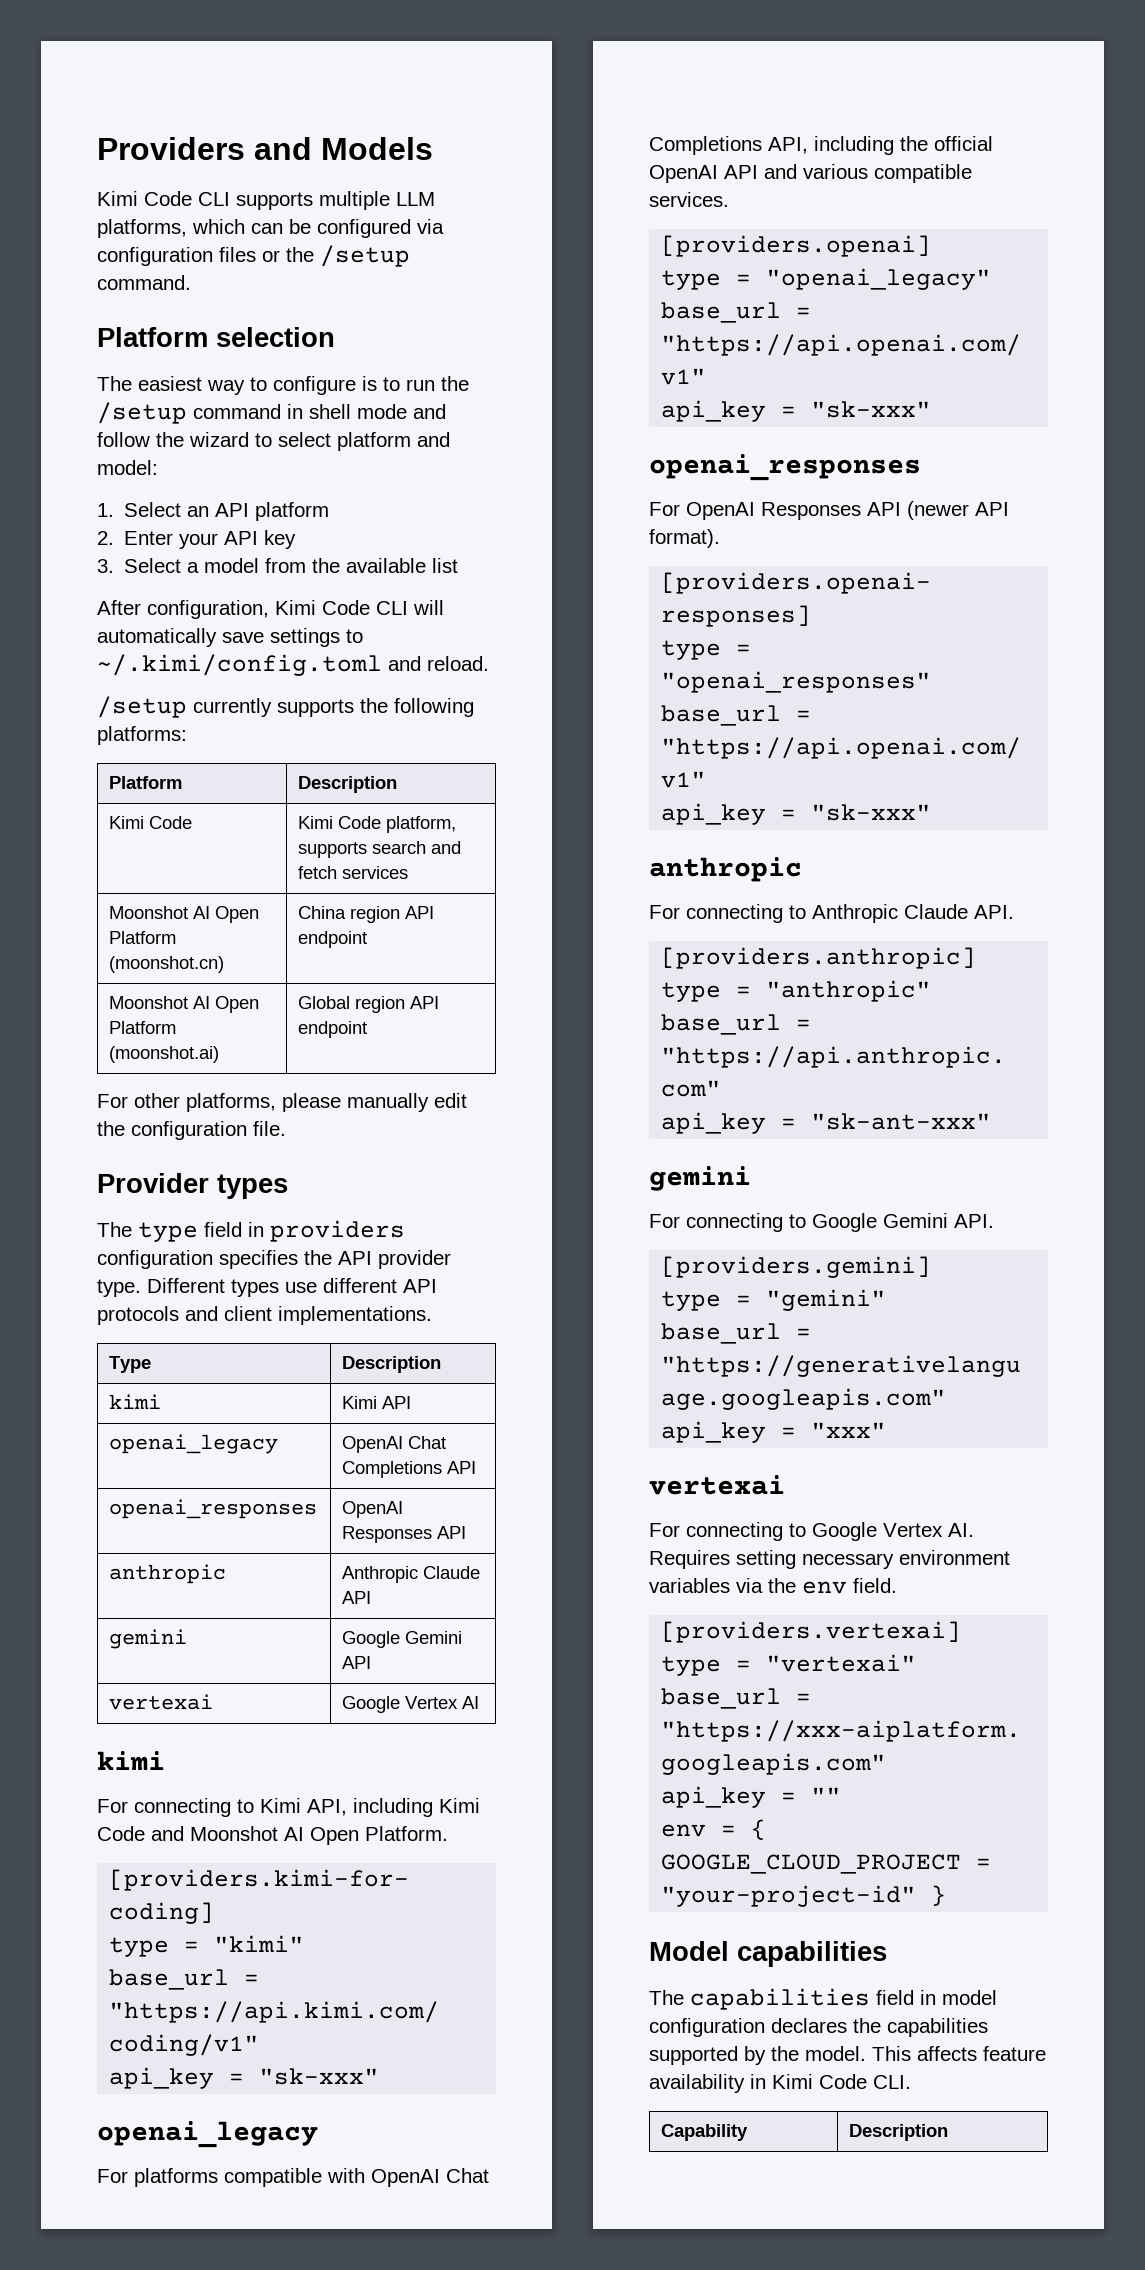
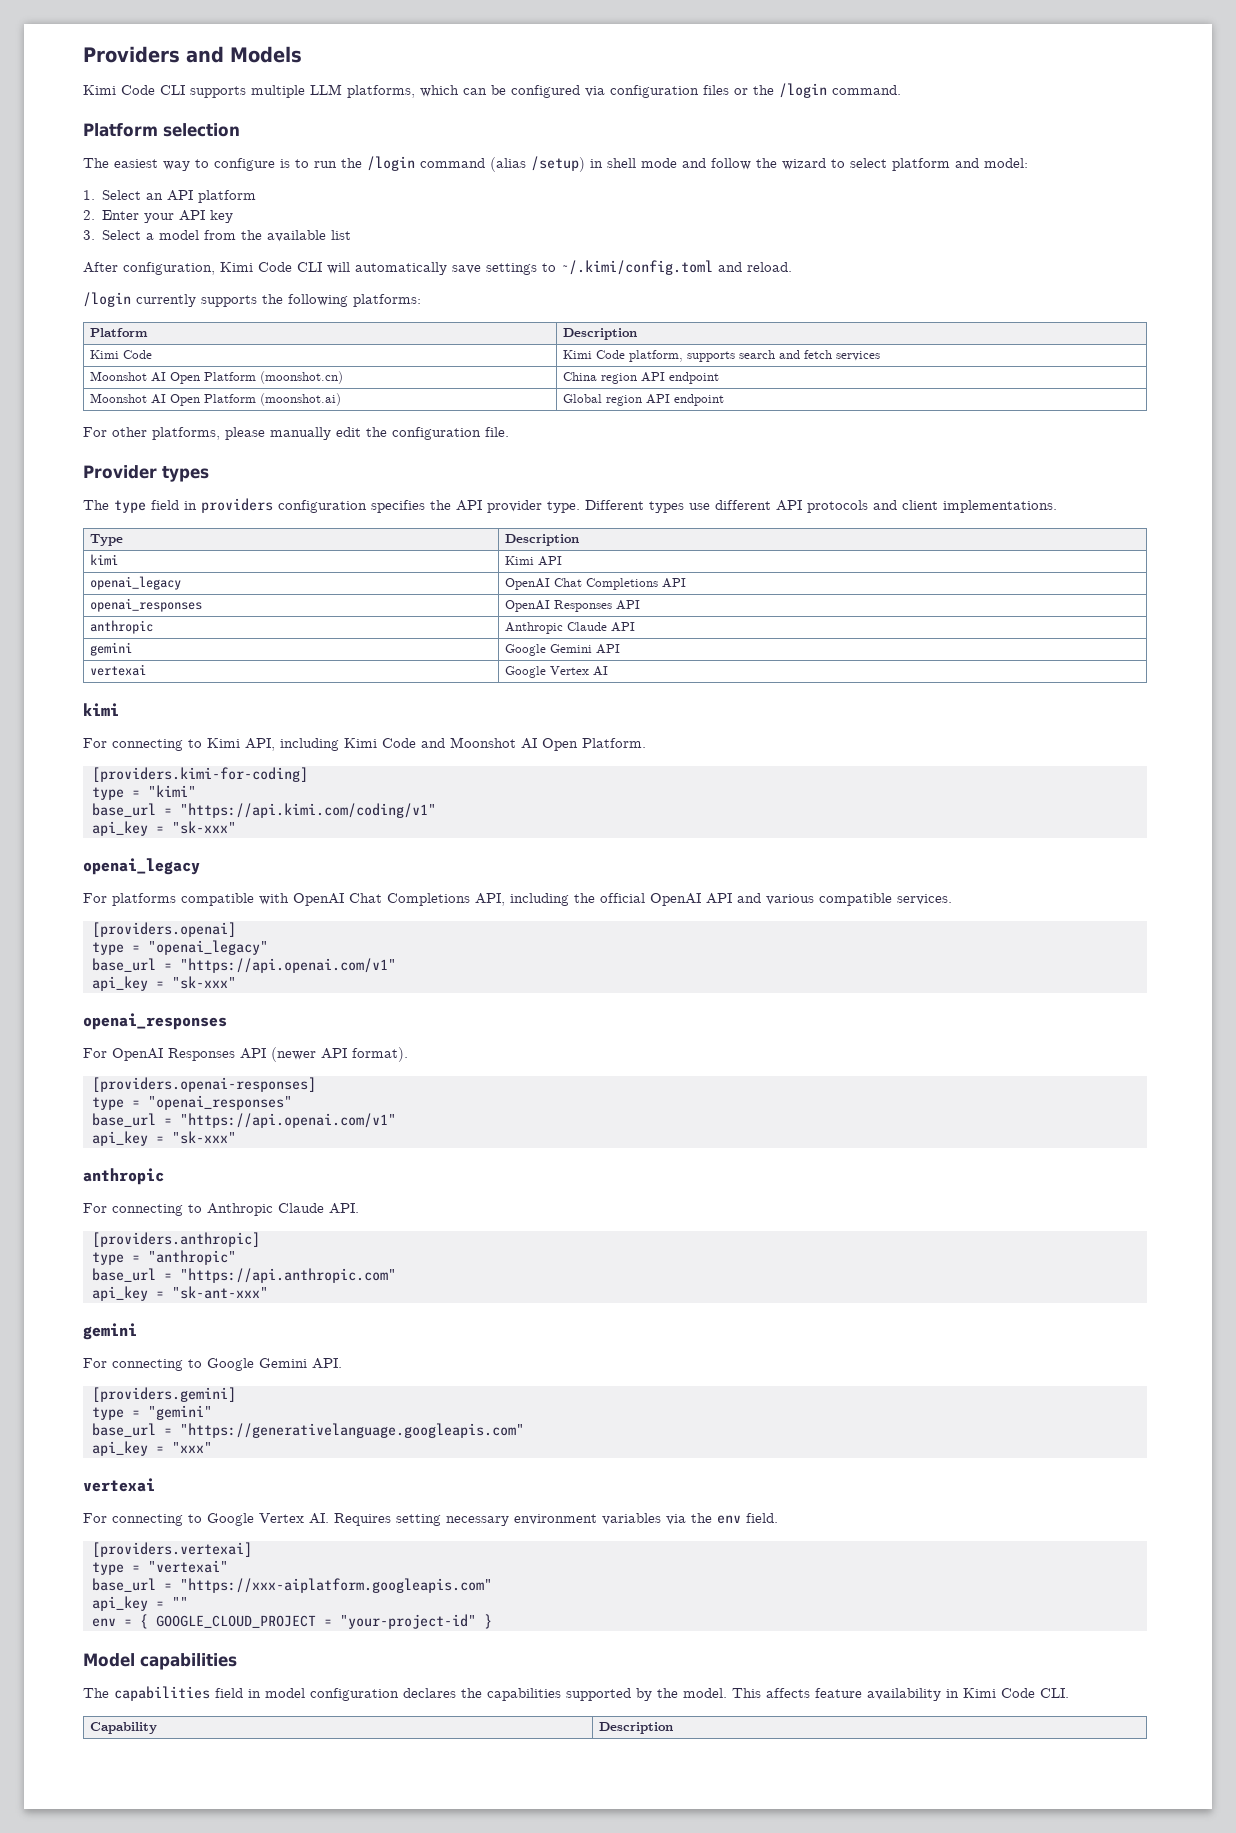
[320,245,410,267] /setup -> [779,83,827,98] /login
[97,402,281,424] /setup command -> [367,156,585,172] /login command (alias /setup)
[97,696,187,718] /setup -> [83,292,131,307] /login

